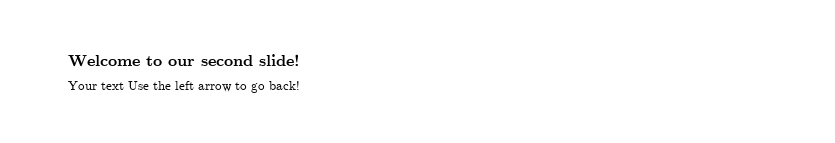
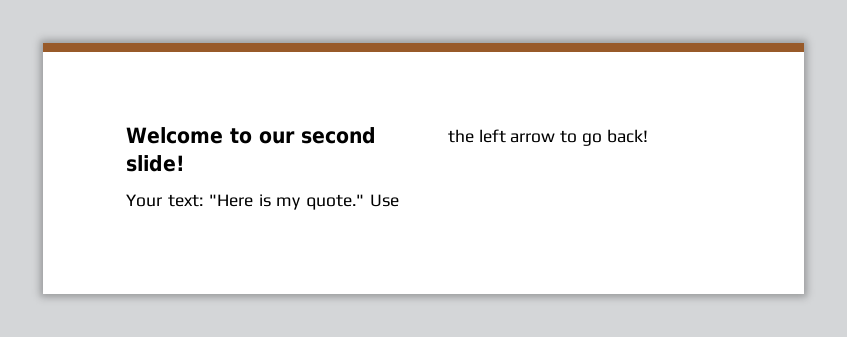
[101,82,124,90] text -> [167,194,365,210] text: "Here is my quote."

